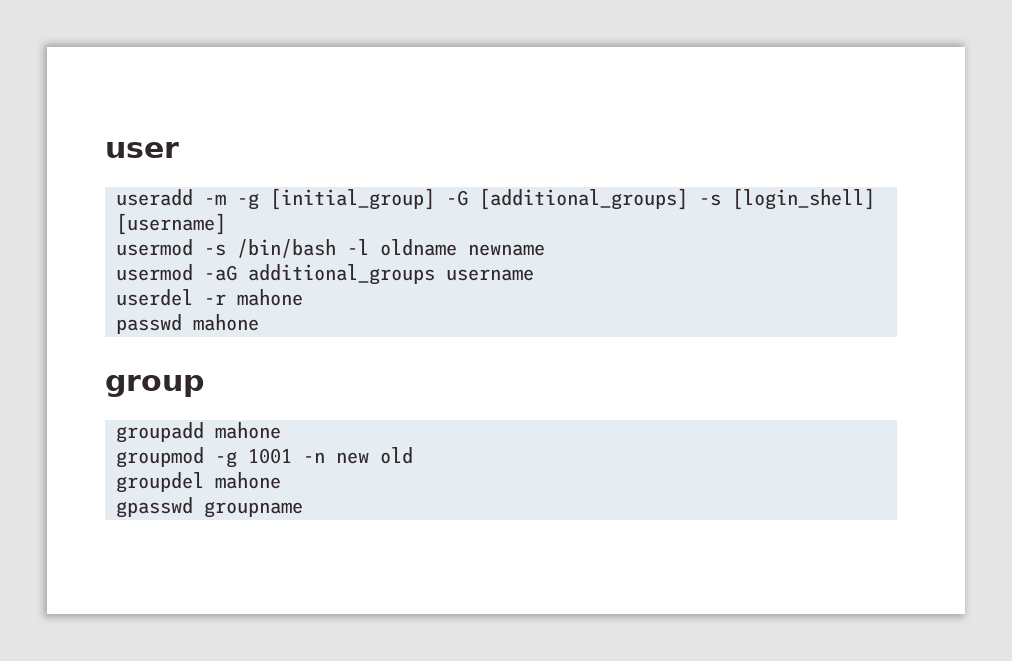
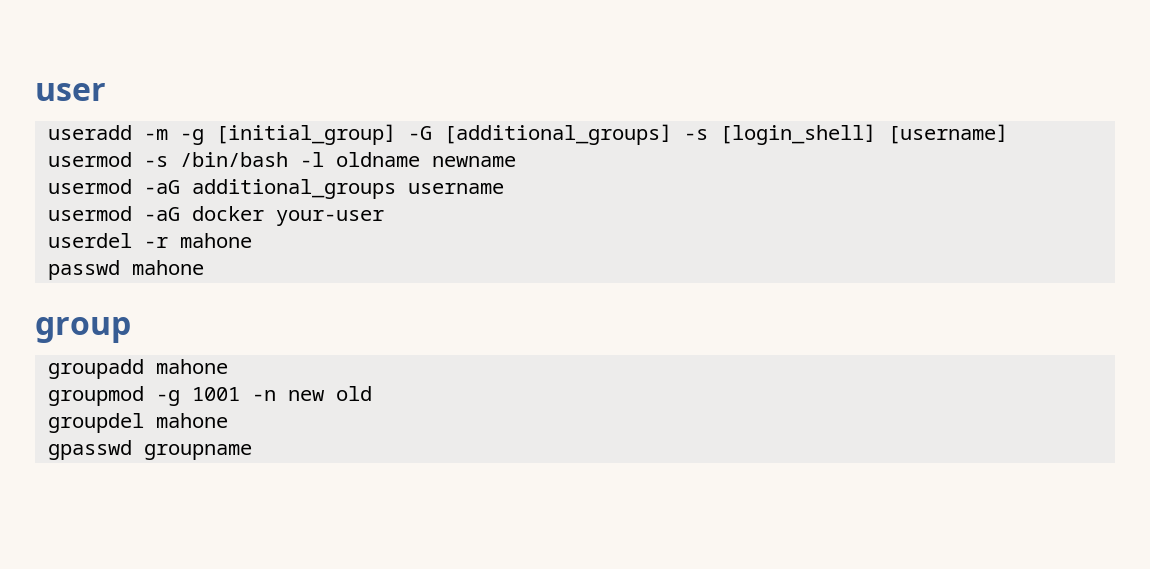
(535, 275) none -> [47,206,384,226] // usermod -aG docker your-user

